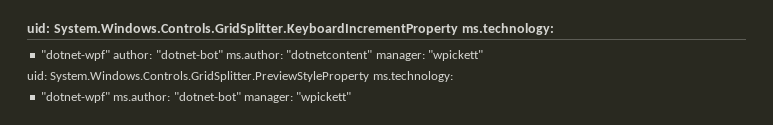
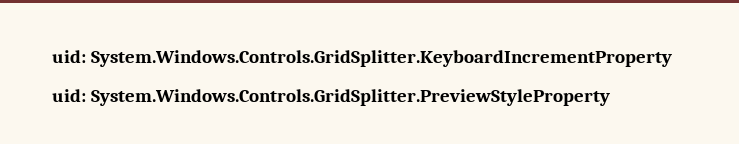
[461,23,554,35] [40,50,483,61] [27,71,453,82] [40,92,352,103] ms.technology: // "dotnet-wpf" author: "dotnet-bot" ms.author: "dotnetcontent" manager: "wpickett" // uid: System.Windows.Controls.GridSplitter.PreviewStyleProperty ms.technology: // "dotnet-wpf" ms.author: "dotnet-bot" manager: "wpickett" -> [52,89,611,106] // uid: System.Windows.Controls.GridSplitter.PreviewStyleProperty

